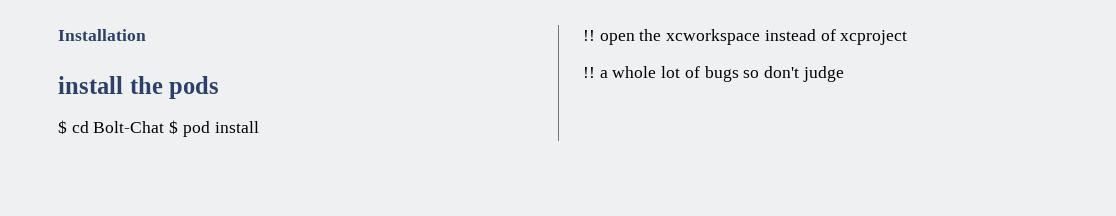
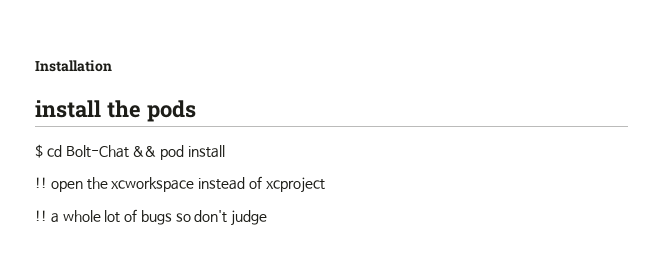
[169,120,179,134] $ -> [132,146,157,157] &&

